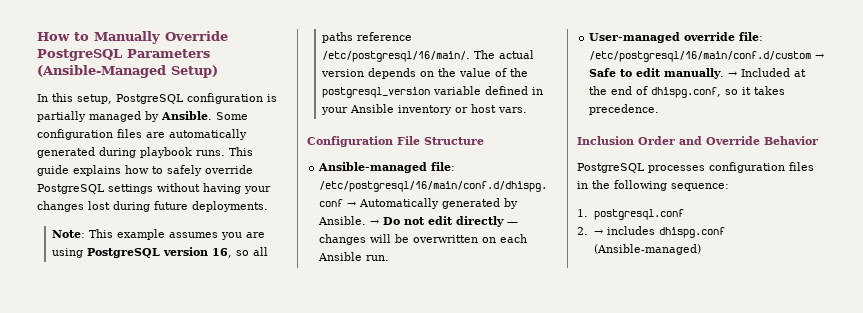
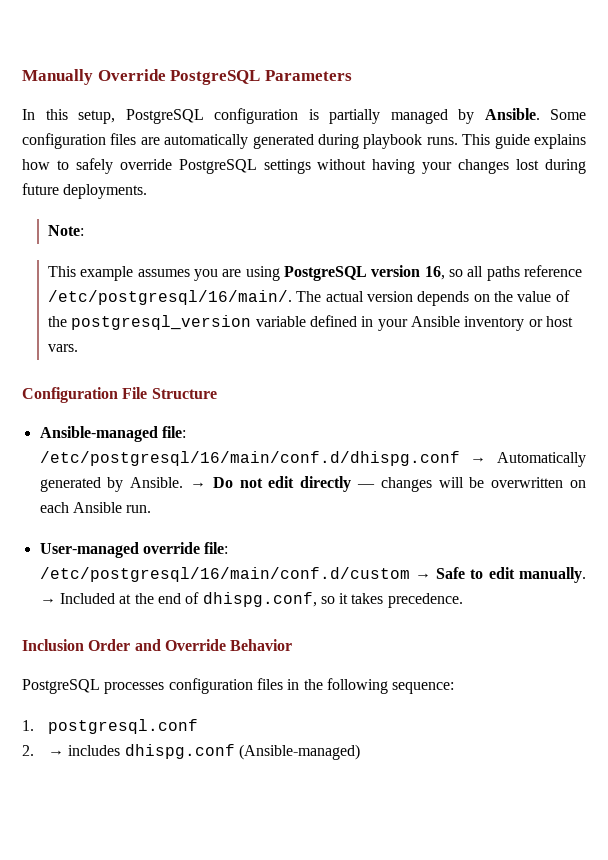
[37,32,89,41] How to -> (22, 77) none
[37,65,218,78] (Ansible-Managed Setup) -> (352, 75) none
(85, 234) none -> (85, 230) //

